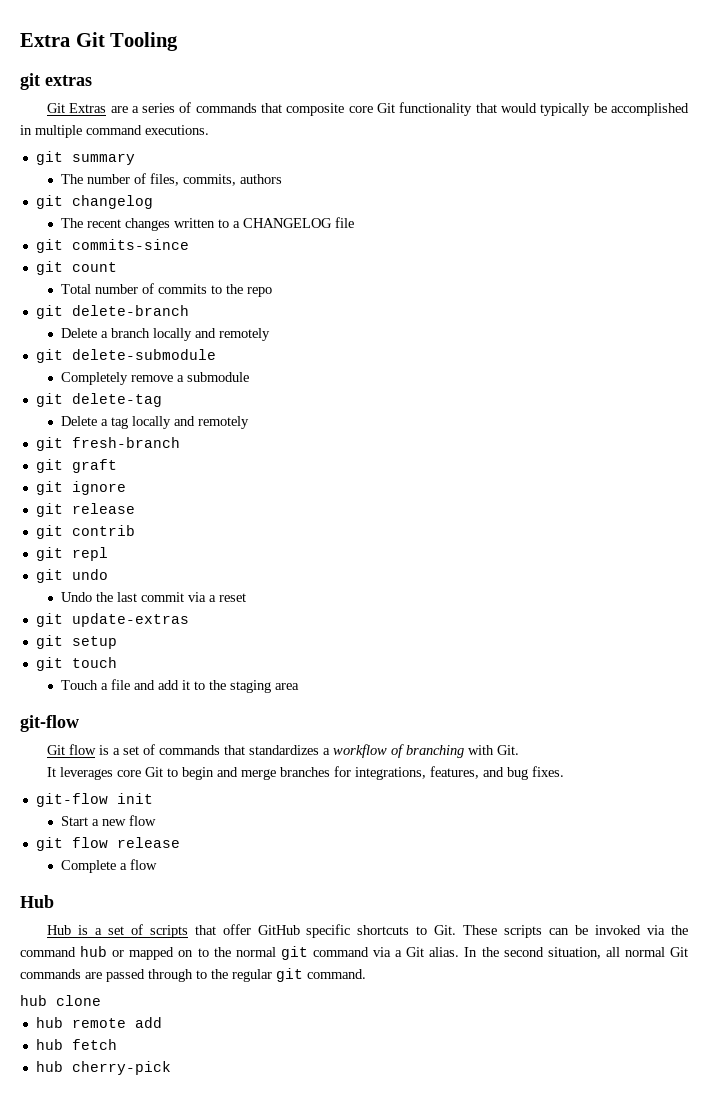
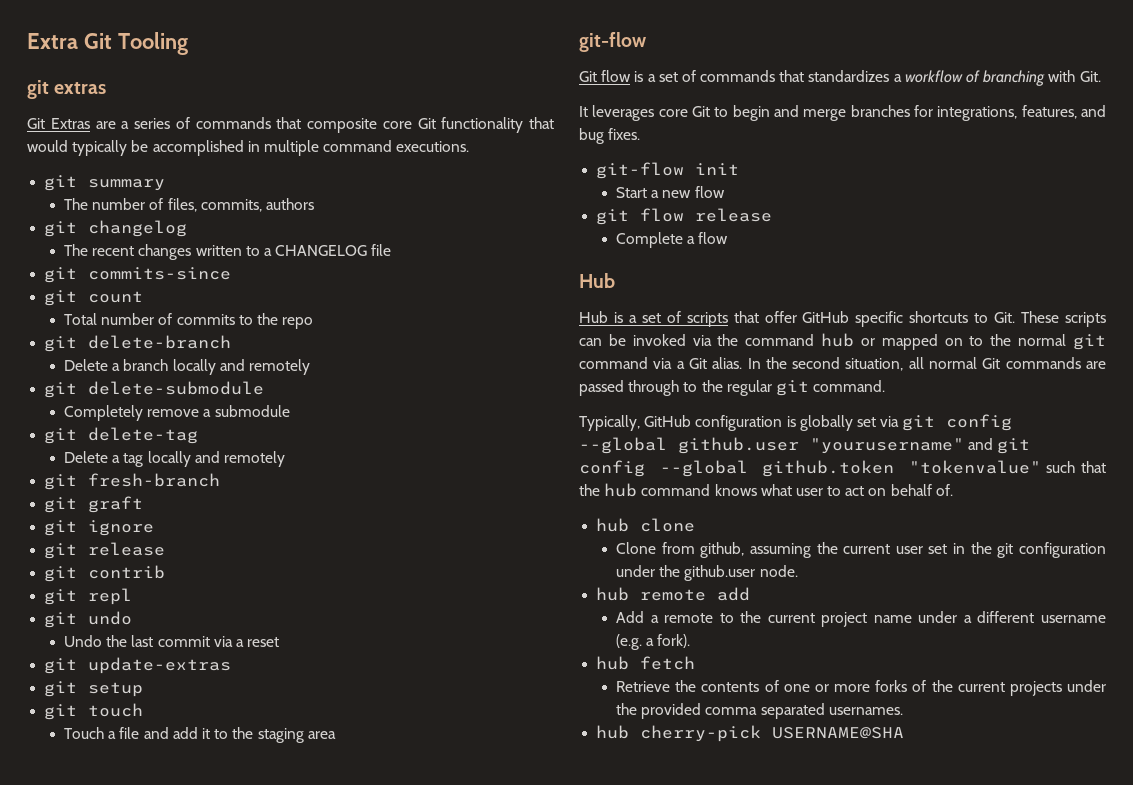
[20,995,101,1006] [35,1017,162,1028] [35,1039,117,1050] hub clone // hub remote add // hub fetch -> [579,414,1013,431] [579,437,1031,454] [579,460,1106,477] [579,483,953,497] [596,518,696,532] [616,542,1106,558] [616,565,798,581] [596,587,751,601] [616,611,1106,627] [616,634,691,650] [596,656,696,670] [616,680,1106,696] [616,703,903,719] Typically, GitHub configuration is globally set via git config --global github.user "yourusername" and git config --global github.token "tokenvalue" such that the hub command knows what user to act on behalf of. // hub clone // Clone from github, assuming the current user set in the git configuration under the github.user node. // hub remote add // Add a remote to the current project name under a different username (e.g. a fork). // hub fetch // Retrieve the contents of one or more forks of the current projects under the provided comma separated usernames.
(171, 1068) none -> [772,727,905,739] USERNAME@SHA

